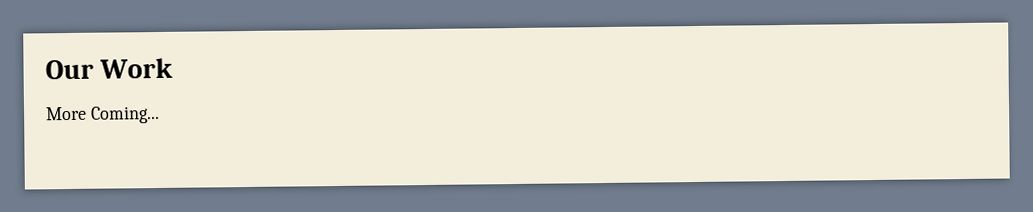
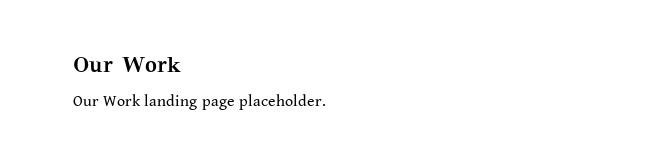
[45,105,160,124] More Coming... -> [73,94,326,110] Our Work landing page placeholder.

